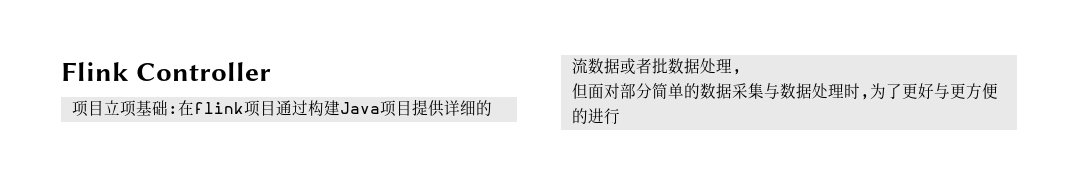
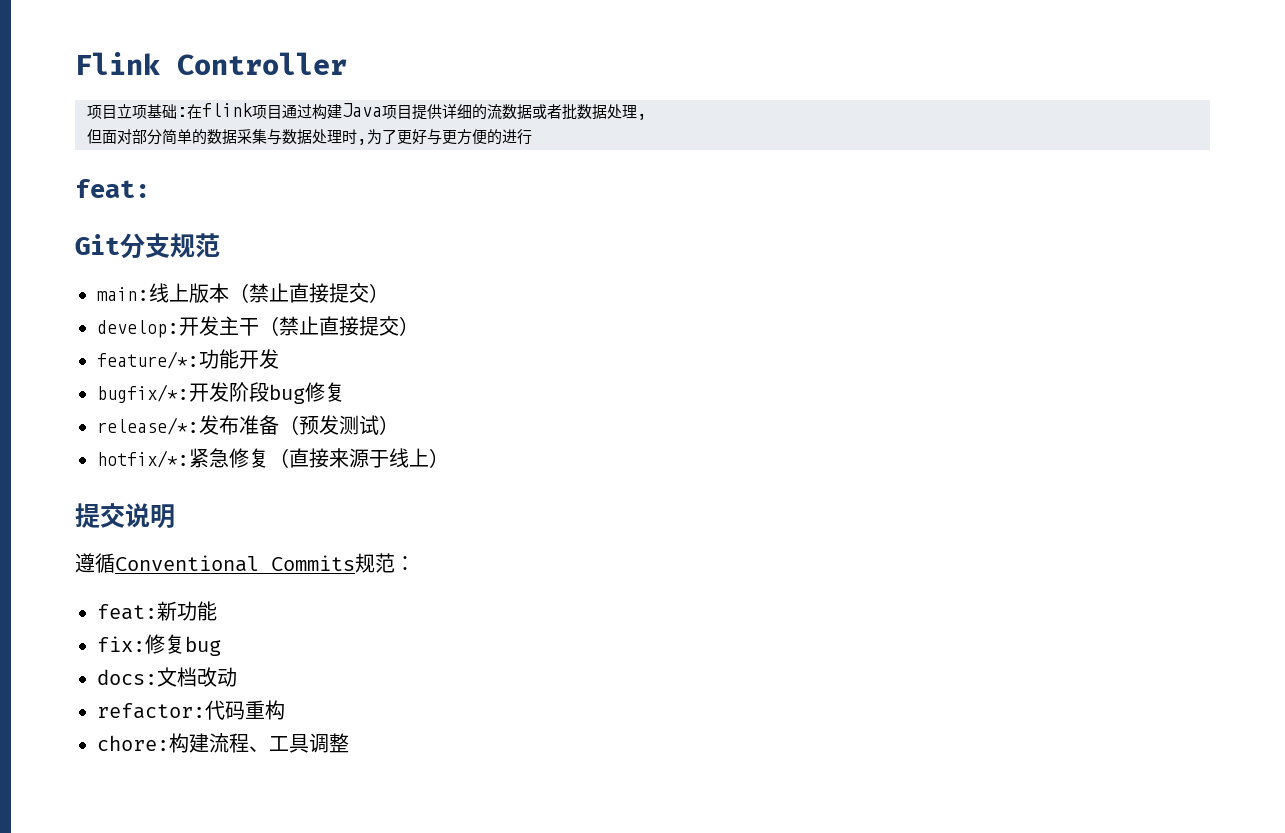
(620, 116) none -> [75,179,150,198] [75,233,220,259] [97,283,389,303] [97,316,419,338] [97,349,279,369] [97,382,345,404] [97,415,399,435] [97,448,449,468] [75,503,175,529] [75,553,415,573] [97,601,217,621] [97,634,221,656] [97,667,237,687] [97,700,285,720] [97,733,349,753] // feat: // Git分支规范 // main:线上版本（禁止直接提交） // develop:开发主干（禁止直接提交） // feature/*:功能开发 // bugfix/*:开发阶段bug修复 // release/*:发布准备（预发测试） // hotfix/*:紧急修复（直接来源于线上） // 提交说明 // 遵循Conventional Commits规范： // feat:新功能 // fix:修复bug // docs:文档改动 // refactor:代码重构 // chore:构建流程、工具调整

